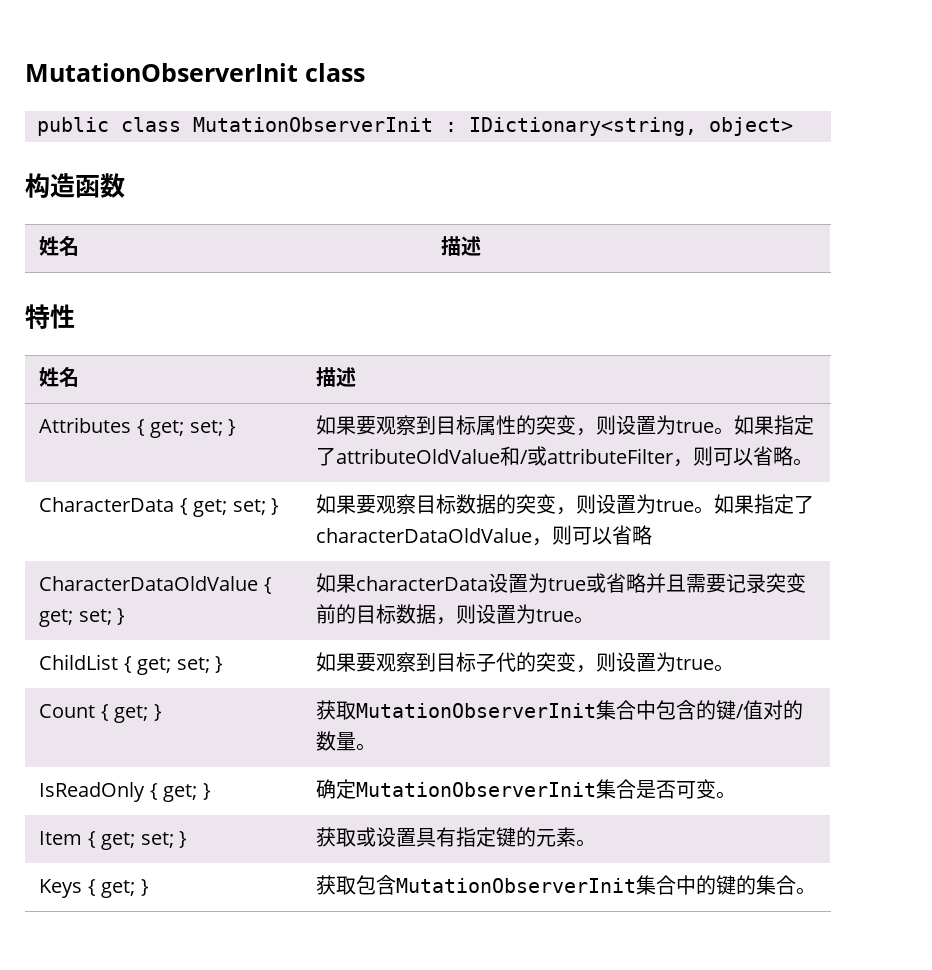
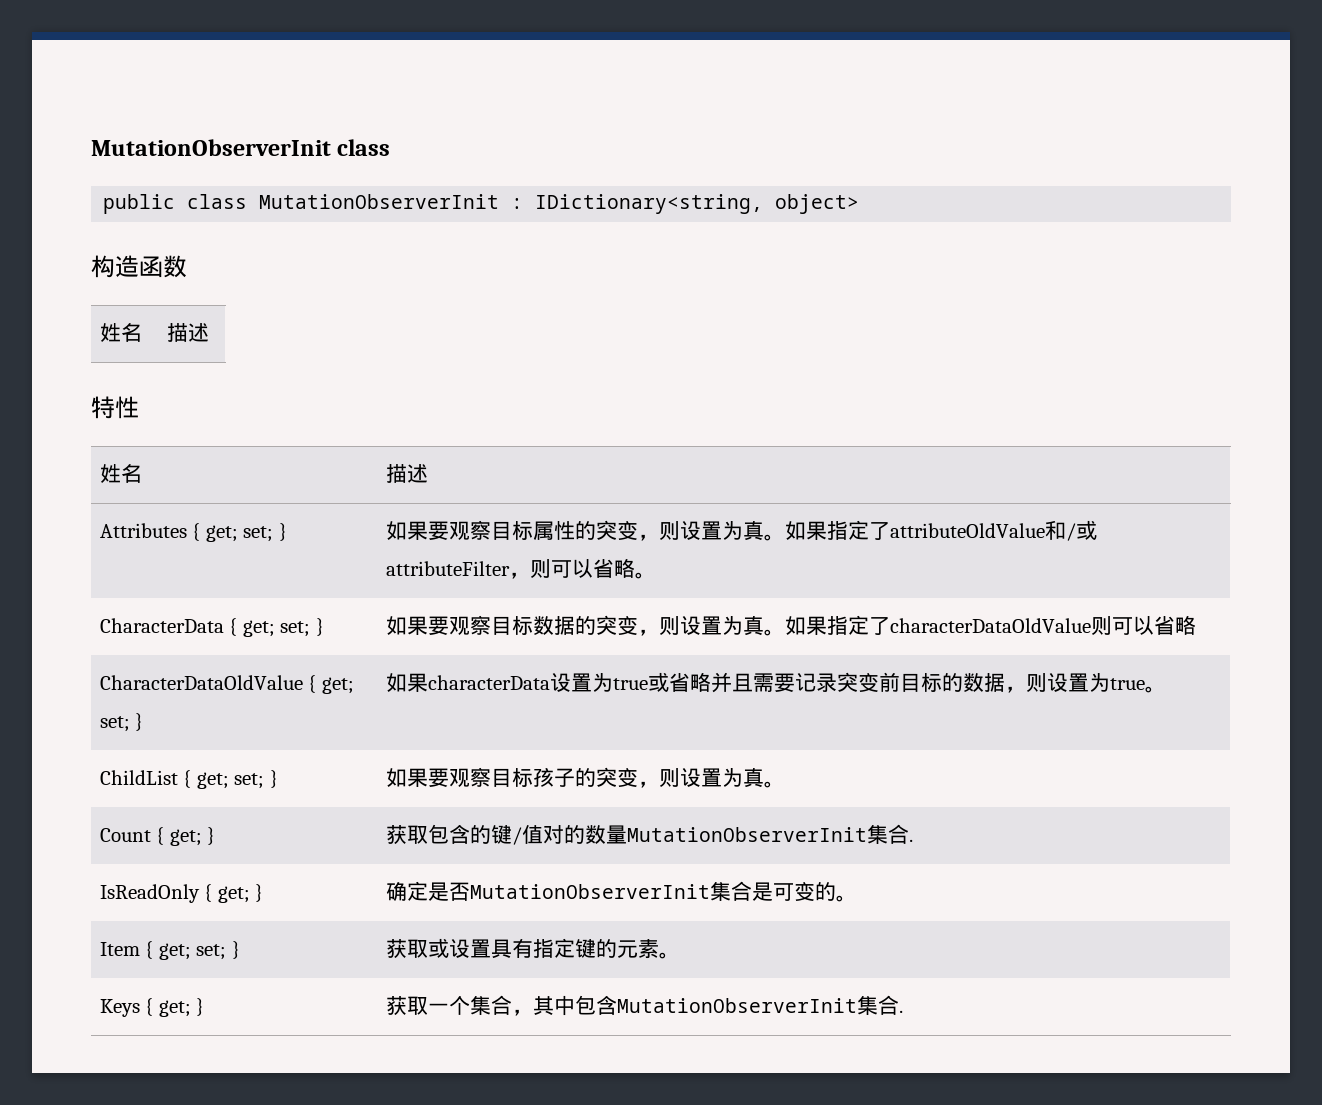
[416,416,437,435] 到 -> (491, 530) none
[676,420,715,433] true -> [742,521,764,541] 真
[656,499,695,512] true -> [742,616,764,636] 真
[532,538,553,546] ， -> (1091, 625) none
[336,604,397,624] 的目标 -> [899,673,963,692] 目标的
[416,652,715,673] 到目标子代的突变，则设置为true -> [490,767,764,788] 目标孩子的突变，则设置为真
[356,700,657,720] MutationObserverInit集合中 -> (428, 834) none
[356,743,377,751] 。 -> [626,824,913,844] MutationObserverInit集合.
(357, 789) none -> [427,882,470,901] 是否
[656,779,717,799] 否可变 -> [772,882,836,901] 可变的
[356,875,817,895] 包含MutationObserverInit集合中的键的集合。 -> [427,995,903,1016] 一个集合，其中包含MutationObserverInit集合.

